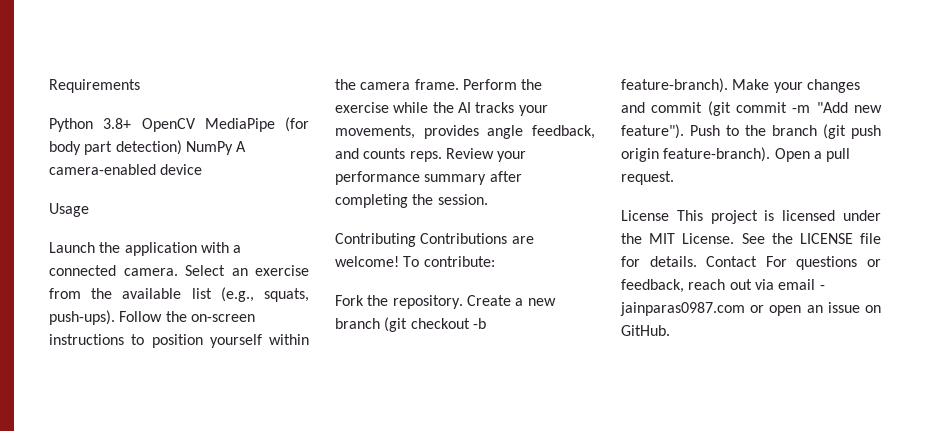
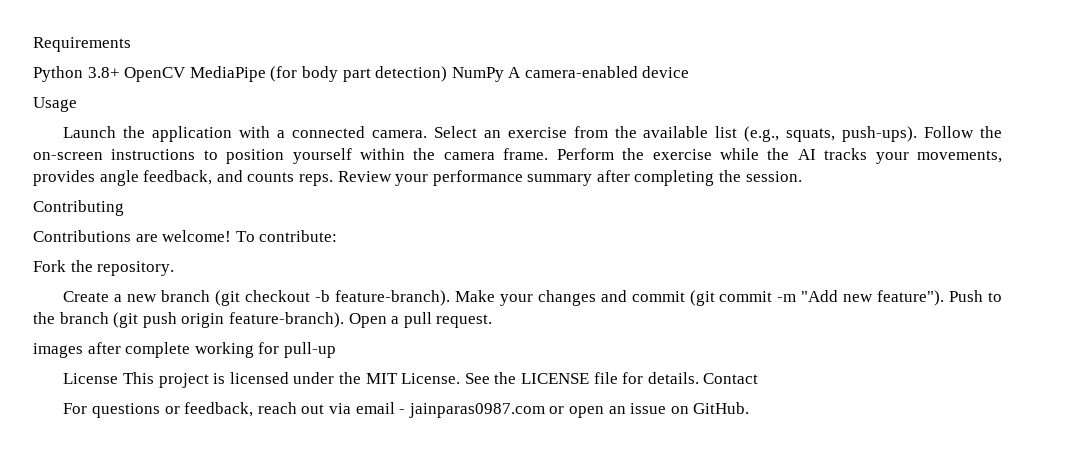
(416, 240) none -> (124, 208) //
(463, 302) none -> (175, 268) //
(674, 178) none -> [33,342,336,358] // images after complete working for pull-up
(758, 261) none -> (759, 378) //

